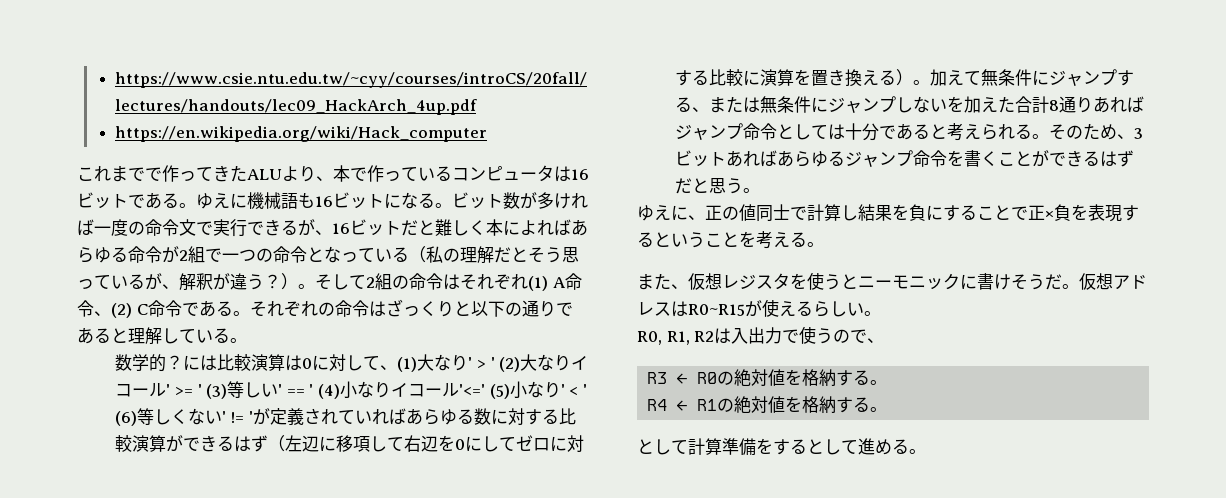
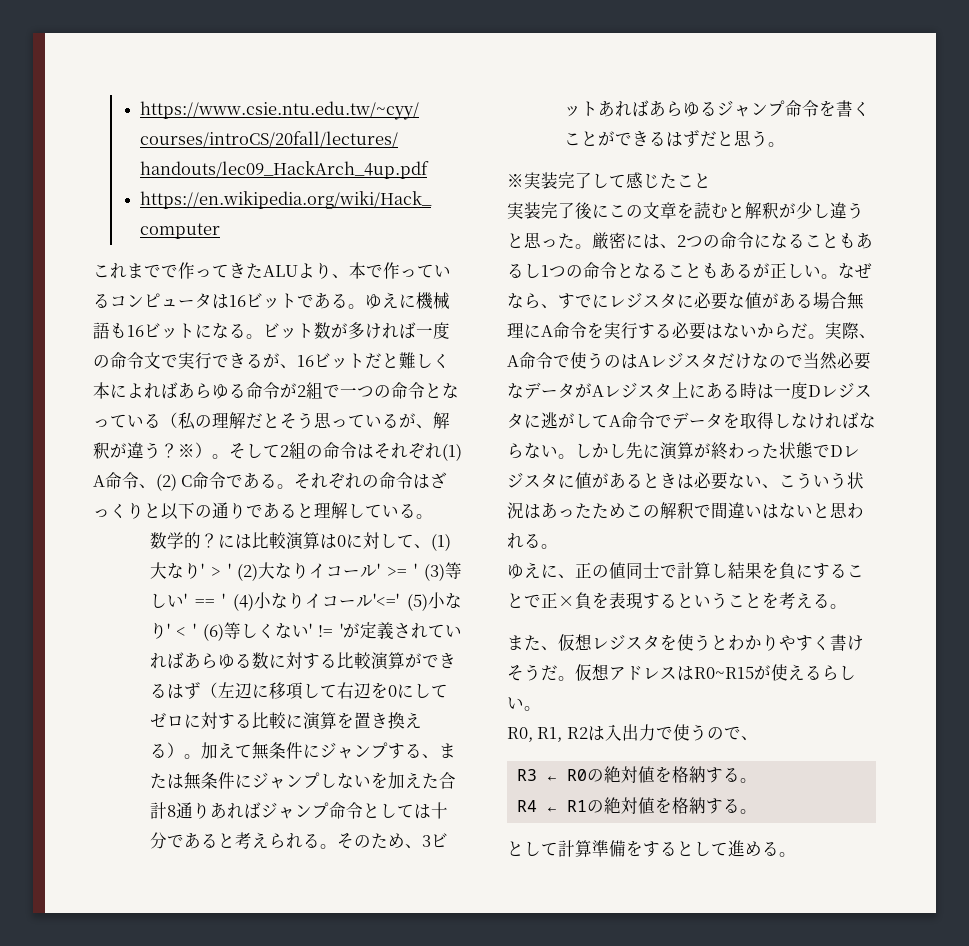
(281, 281) none -> [178,444,195,457] ※
(761, 190) none -> [507,172,711,189] [507,202,864,219] [507,232,873,249] [507,262,872,279] [507,292,864,310] [507,322,876,340] [507,352,871,370] [507,382,872,399] [507,412,876,429] [507,442,860,460] [507,472,864,490] [507,502,864,519] [507,533,558,549] // ※実装完了して感じたこと // 実装完了後にこの文章を読むと解釈が少し違うと思った。厳密には、2つの命令になることもあるし1つの命令となることもあるが正しい。なぜなら、すでにレジスタに必要な値がある場合無理にA命令を実行する必要はないからだ。実際、A命令で使うのはAレジスタだけなので当然必要なデータがAレジスタ上にある時は一度Dレジスタに逃がしてA命令でデータを取得しなければならない。しかし先に演算が終わった状態でDレジスタに値があるときは必要ない、こういう状況はあったためこの解釈で間違いはないと思われる。
[858,273,977,290] ニーモニックに -> [728,634,830,651] わかりやすく

